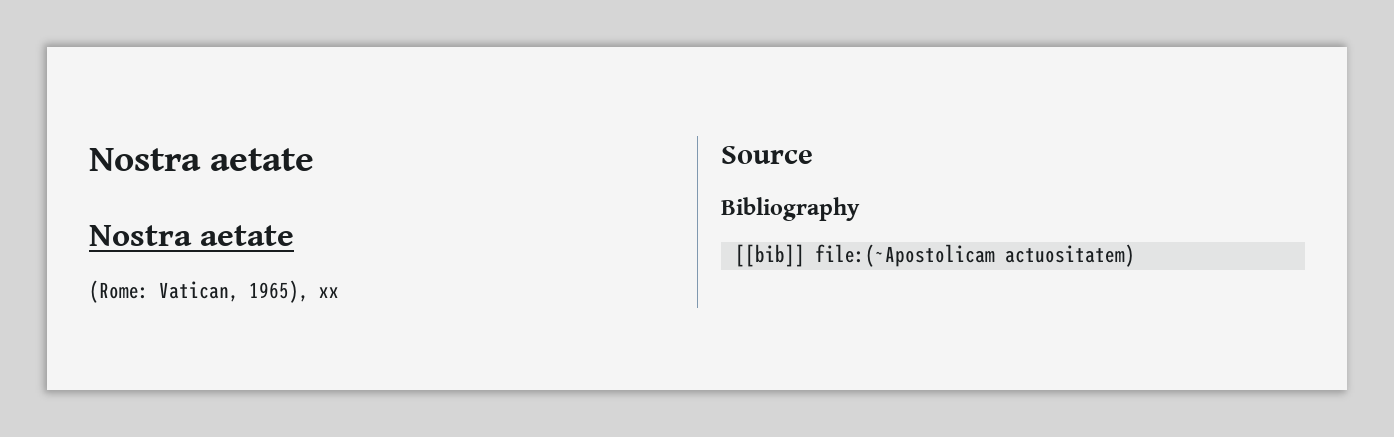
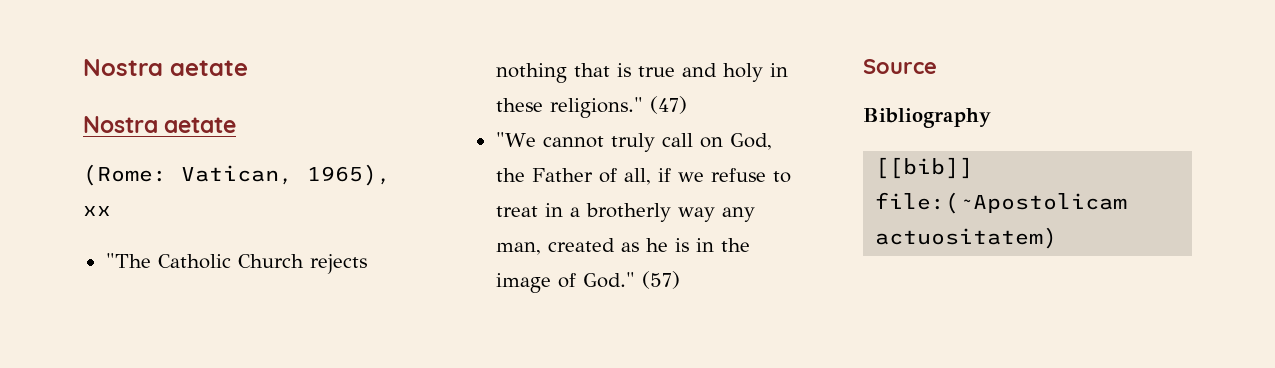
(339, 292) none -> [105,253,367,274] [495,63,788,83] [495,96,687,118] [495,132,772,152] [495,168,791,185] [495,203,755,222] [495,238,750,255] [495,271,680,293] // "The Catholic Church rejects nothing that is true and holy in these religions." (47) // "We cannot truly call on God, the Father of all, if we refuse to treat in a brotherly way any man, created as he is in the image of God." (57)

